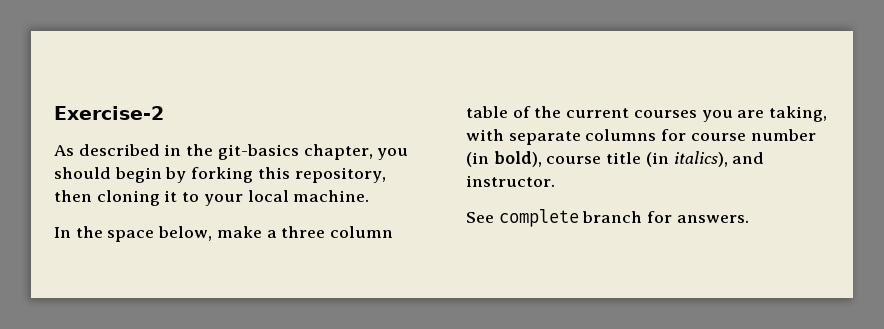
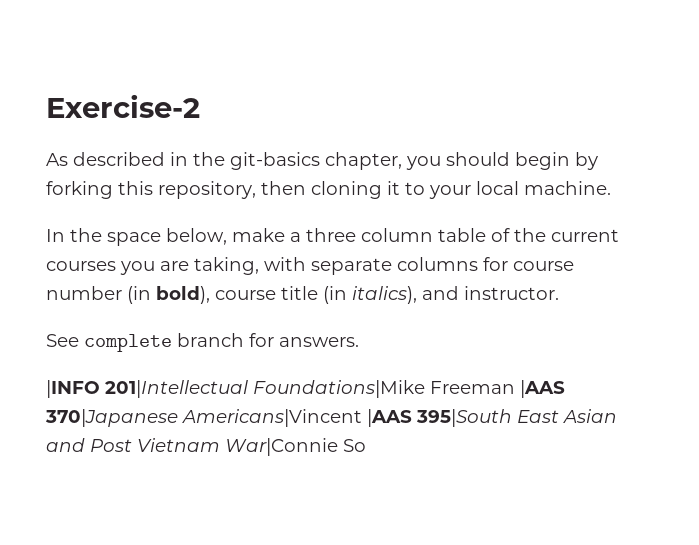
(749, 219) none -> [46,380,565,398] [45,409,617,427] [46,438,366,456] // |INFO 201|Intellectual Foundations|Mike Freeman |AAS 370|Japanese Americans|Vincent |AAS 395|South East Asian and Post Vietnam War|Connie So

